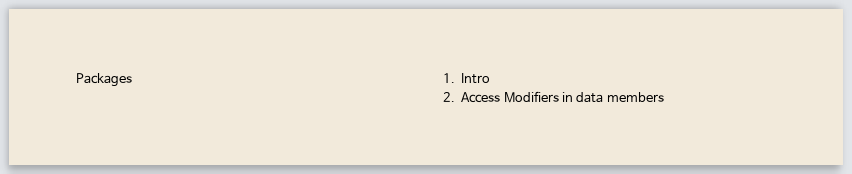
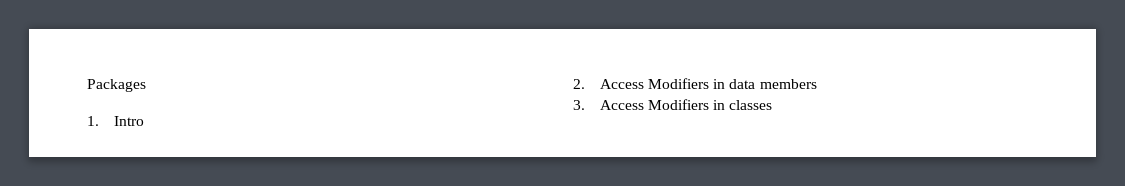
(664, 97) none -> [573,99,773,110] // 3. Access Modifiers in classes

